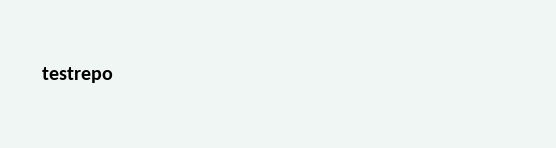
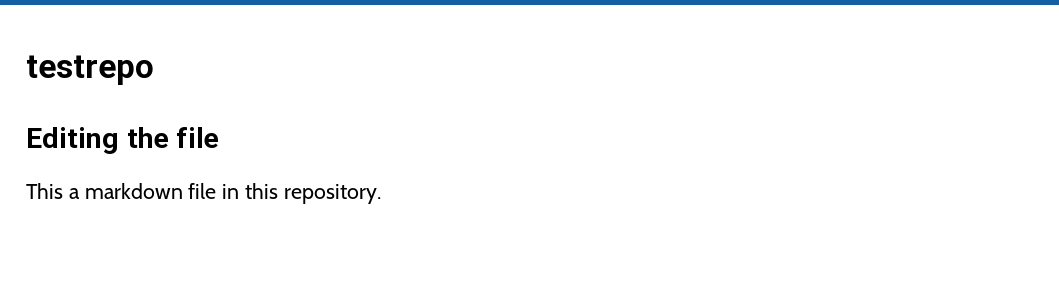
(113, 75) none -> [26,127,220,154] [26,183,381,204] // Editing the file // This a markdown file in this repository.

